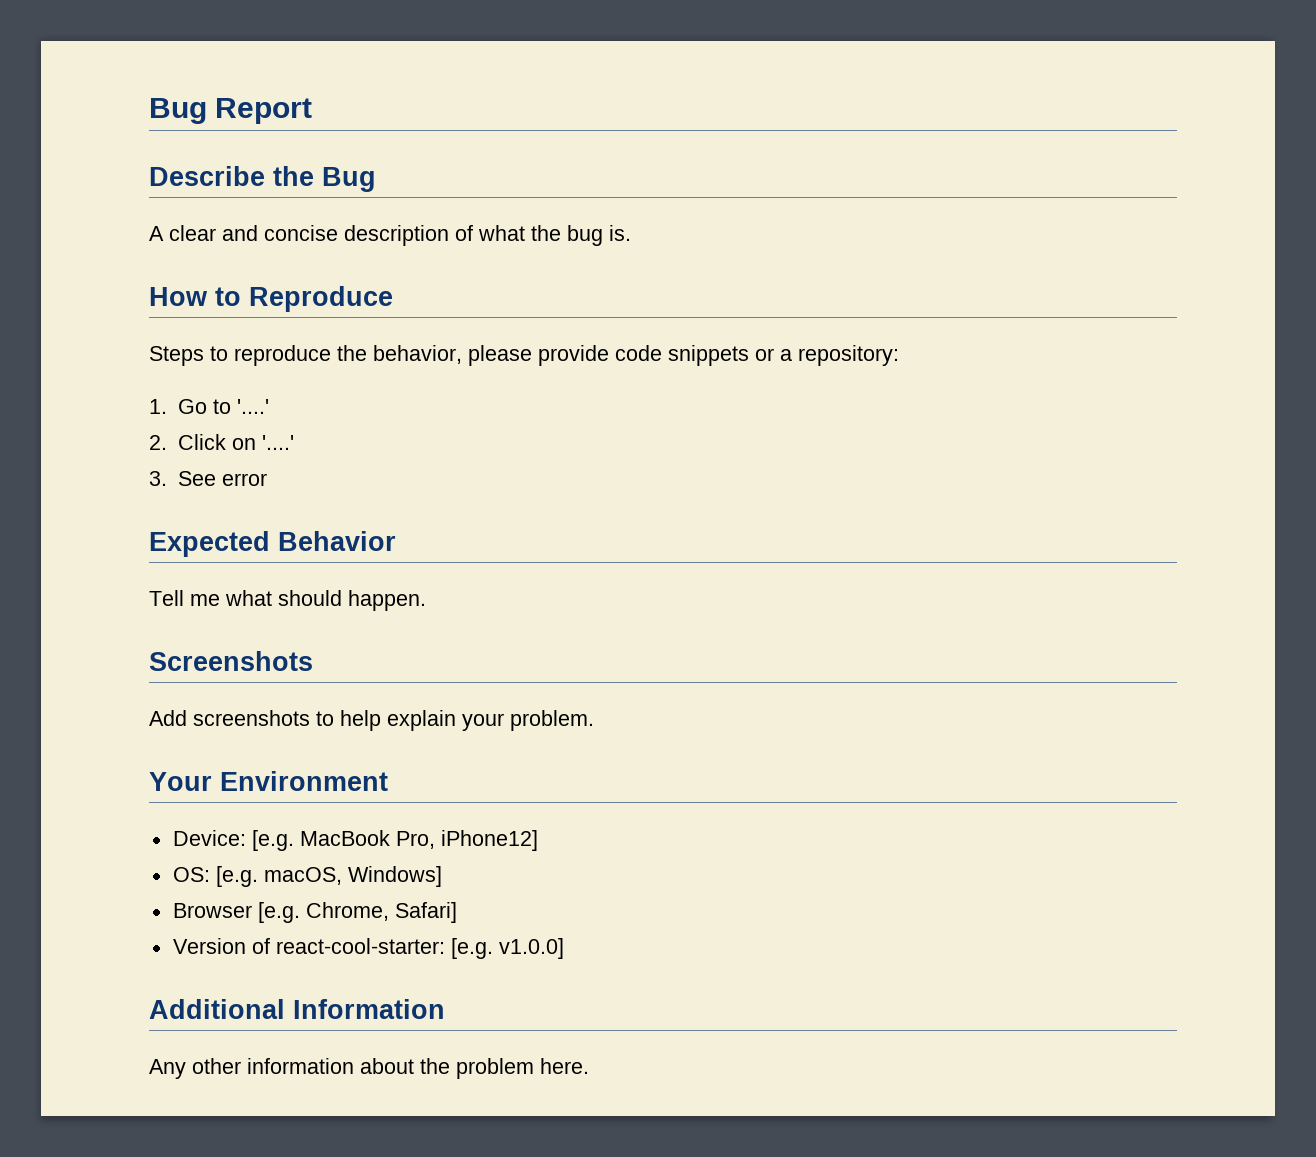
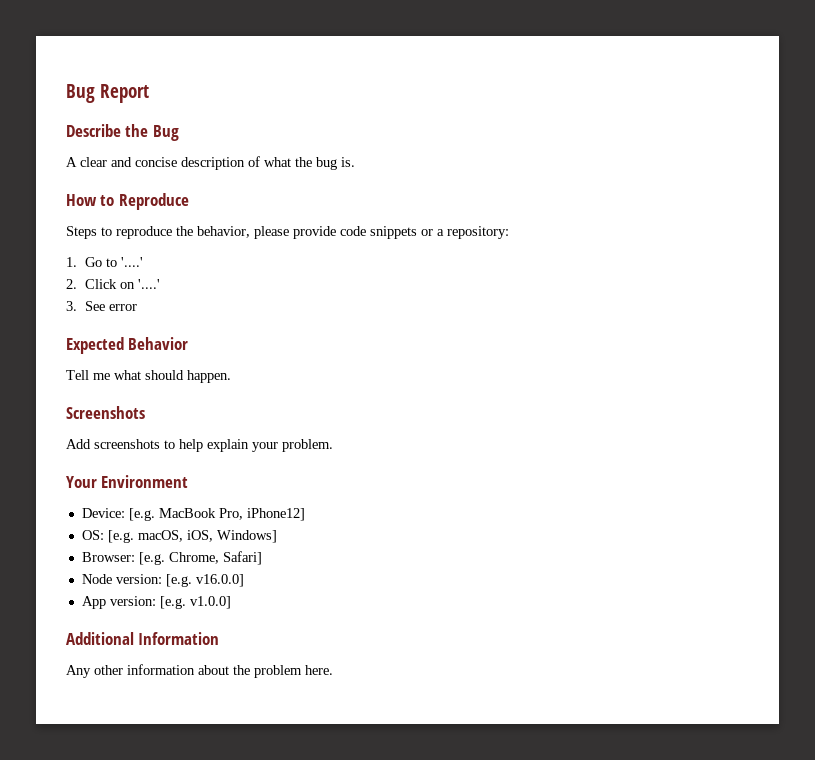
(342, 876) none -> [186,530,213,542] iOS,
[172,903,252,918] Browser -> [81,552,135,562] Browser:
[172,938,445,954] Version of react-cool-starter: -> [81,574,244,587] [81,596,156,609] Node version: [e.g. v16.0.0] // App version:

